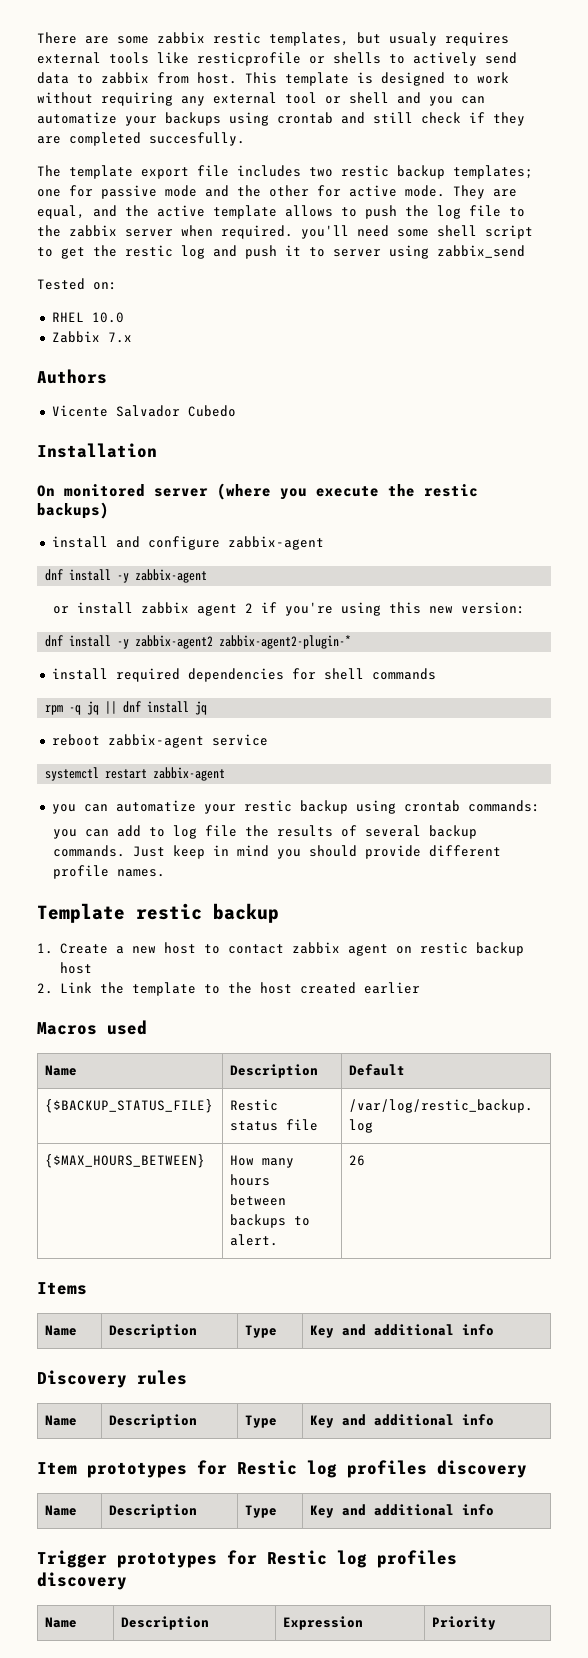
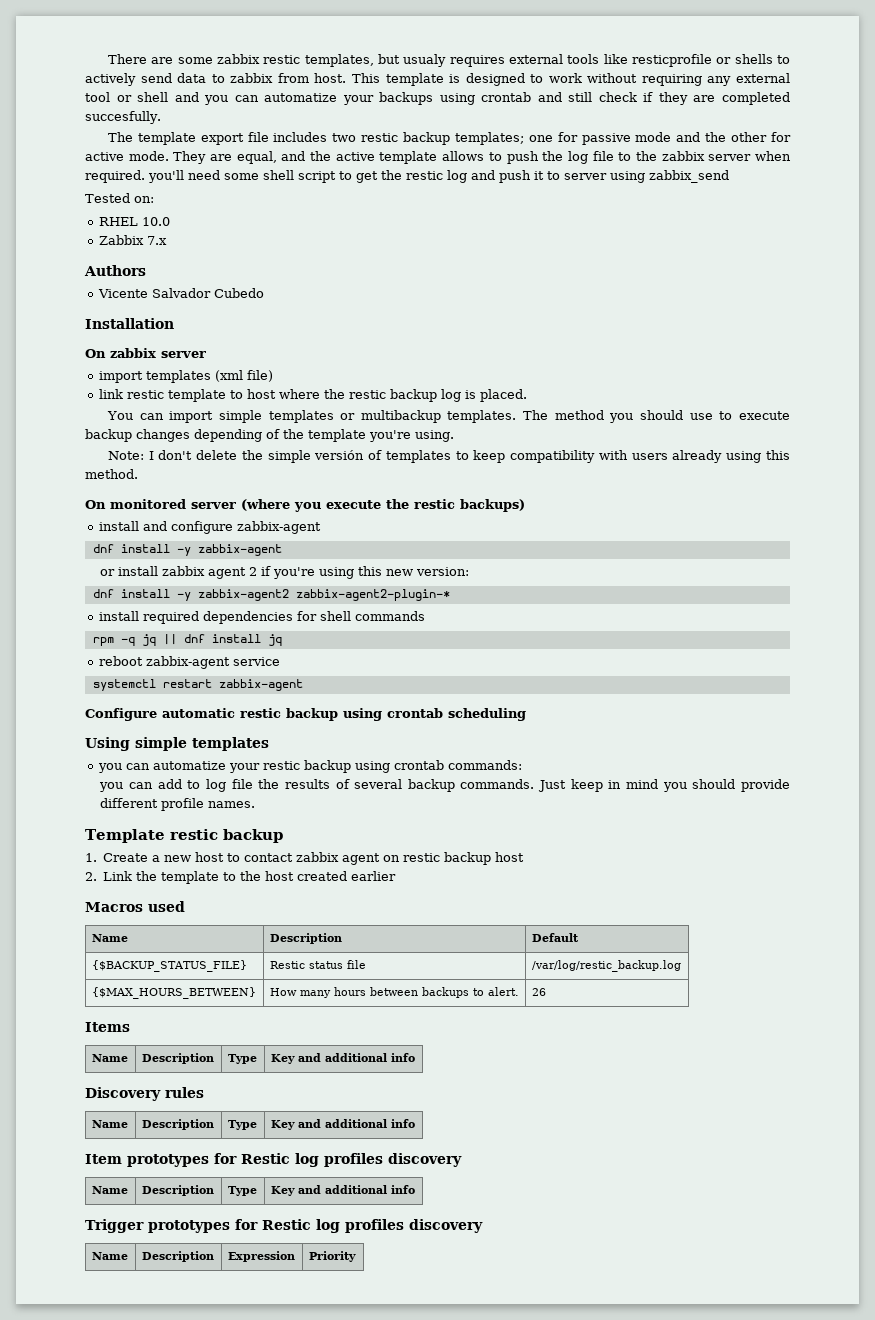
(157, 450) none -> [85,348,206,358] [98,370,273,383] [98,389,527,402] [106,410,790,423] [85,429,454,442] [107,450,790,463] [85,469,138,479] // On zabbix server // import templates (xml file) // link restic template to host where the restic backup log is placed. // You can import simple templates or multibackup templates. The method you should use to execute backup changes depending of the template you're using. // Note: I don't delete the simple versión of templates to keep compatibility with users already using this method.
(226, 774) none -> [85,708,526,721] [85,737,269,751] // Configure automatic restic backup using crontab scheduling // Using simple templates

